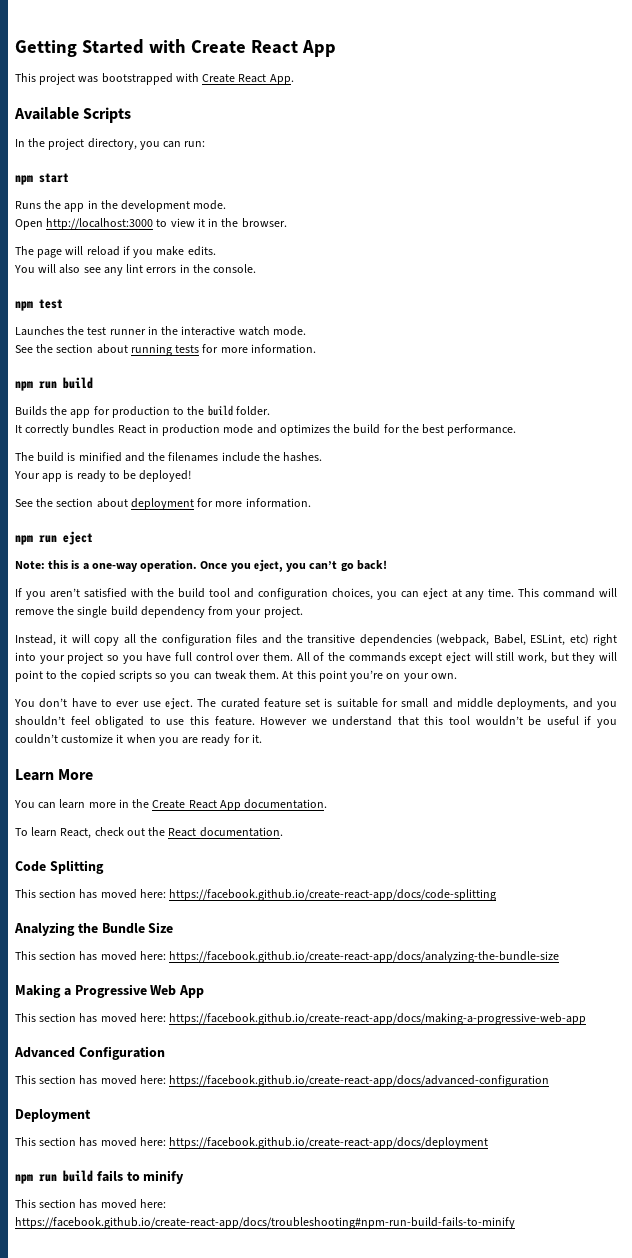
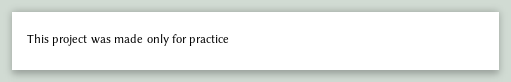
[15,39,336,57] [15,73,294,85] [14,107,132,123] [15,138,206,150] [15,173,69,185] [15,200,227,212] [15,218,287,230] [15,246,216,258] [14,264,257,276] [15,299,63,311] [15,326,306,336] [15,344,316,356] [15,377,93,391] [15,405,270,418] [15,424,517,436] [15,452,323,462] [14,470,192,482] [15,498,311,510] [15,531,93,545] [15,559,387,572] [15,588,617,600] [15,606,303,618] [15,634,617,646] [15,652,617,664] [15,670,457,682] [14,698,617,710] [15,716,617,728] [15,734,262,746] [15,769,94,781] [14,799,328,811] [15,827,283,839] [15,860,104,874] [15,889,497,901] [14,922,174,936] [15,951,560,963] [15,984,205,998] [15,1013,587,1025] [14,1046,165,1060] [15,1075,550,1087] [15,1109,91,1122] [15,1137,489,1149] [15,1170,185,1184] [15,1199,166,1209] [15,1217,515,1229] Getting Started with Create React App // This project was bootstrapped with Create React App. // Available Scripts // In the project directory, you can run: // npm start // Runs the app in the development mode. // Open http://localhost:3000 to view it in the browser. // The page will reload if you make edits. // You will also see any lint errors in the console. // npm test // Launches the test runner in the interactive watch mode. // See the section about running tests for more information. // npm run build // Builds the app for production to the build folder. // It correctly bundles React in production mode and optimizes the build for the best performance. // The build is minified and the filenames include the hashes. // Your app is ready to be deployed! // See the section about deployment for more information. // npm run eject // Note: this is a one-way operation. Once you eject, you can’t go back! // If you aren’t satisfied with the build tool and configuration choices, you can eject at any time. This command will remove the single build dependency from your project. // Instead, it will copy all the configuration files and the transitive dependencies (webpack, Babel, ESLint, etc) right into your project so you have full control over them. All of the commands except eject will still work, but they will point to the copied scripts so you can tweak them. At this point you’re on your own. // You don’t have to ever use eject. The curated feature set is suitable for small and middle deployments, and you shouldn’t feel obligated to use this feature. However we understand that this tool wouldn’t be useful if you couldn’t customize it when you are ready for it. // Learn More // You can learn more in the Create React App documentation. // To learn React, check out the React documentation. // Code Splitting // This section has moved here: https://facebook.github.io/create-react-app/docs/code-splitting // Analyzing the Bundle Size // This section has moved here: https://facebook.github.io/create-react-app/docs/analyzing-the-bundle-size // Making a Progressive Web App // This section has moved here: https://facebook.github.io/create-react-app/docs/making-a-progressive-web-app // Advanced Configuration // This section has moved here: https://facebook.github.io/create-react-app/docs/advanced-configuration // Deployment // This section has moved here: https://facebook.github.io/create-react-app/docs/deployment // npm run build fails to minify // This section has moved here: https://facebook.github.io/create-react-app/docs/troubleshooting#npm-run-build-fails-to-minify -> [27,34,230,46] This project was made only for practice

